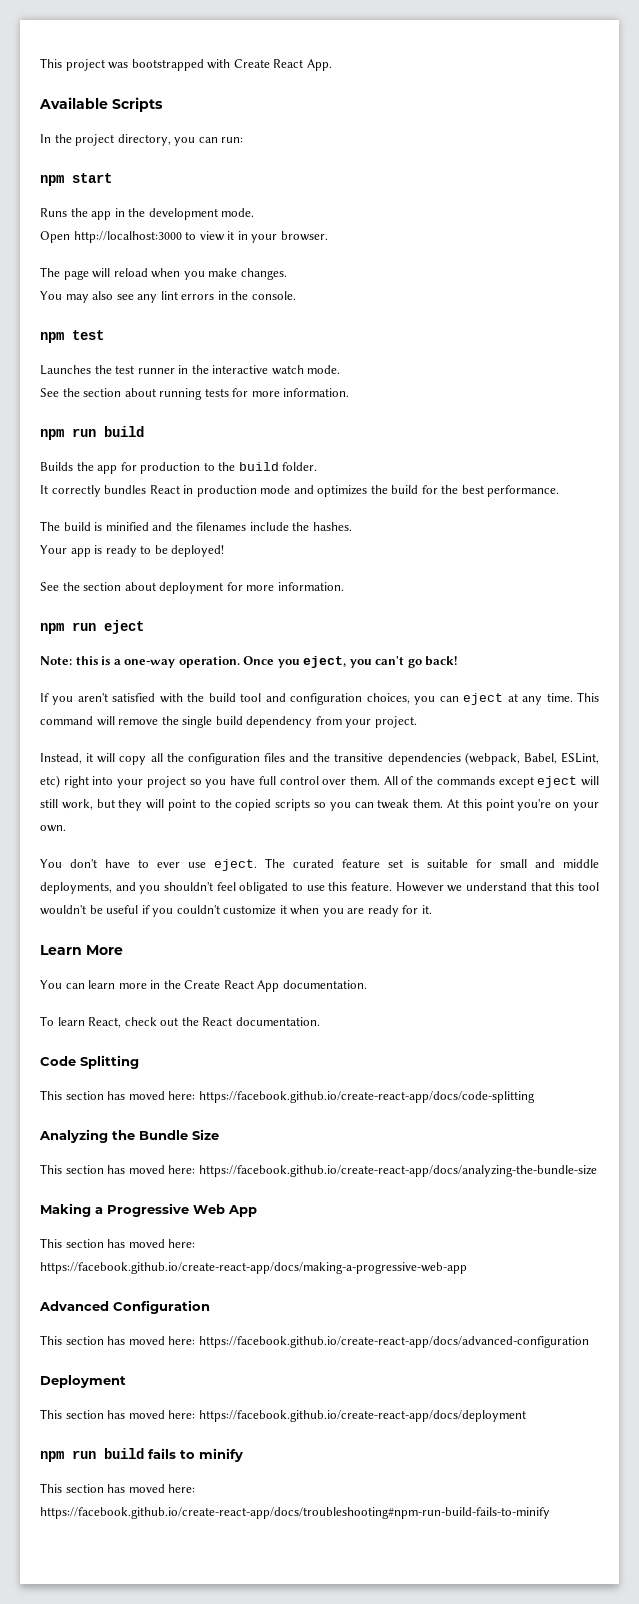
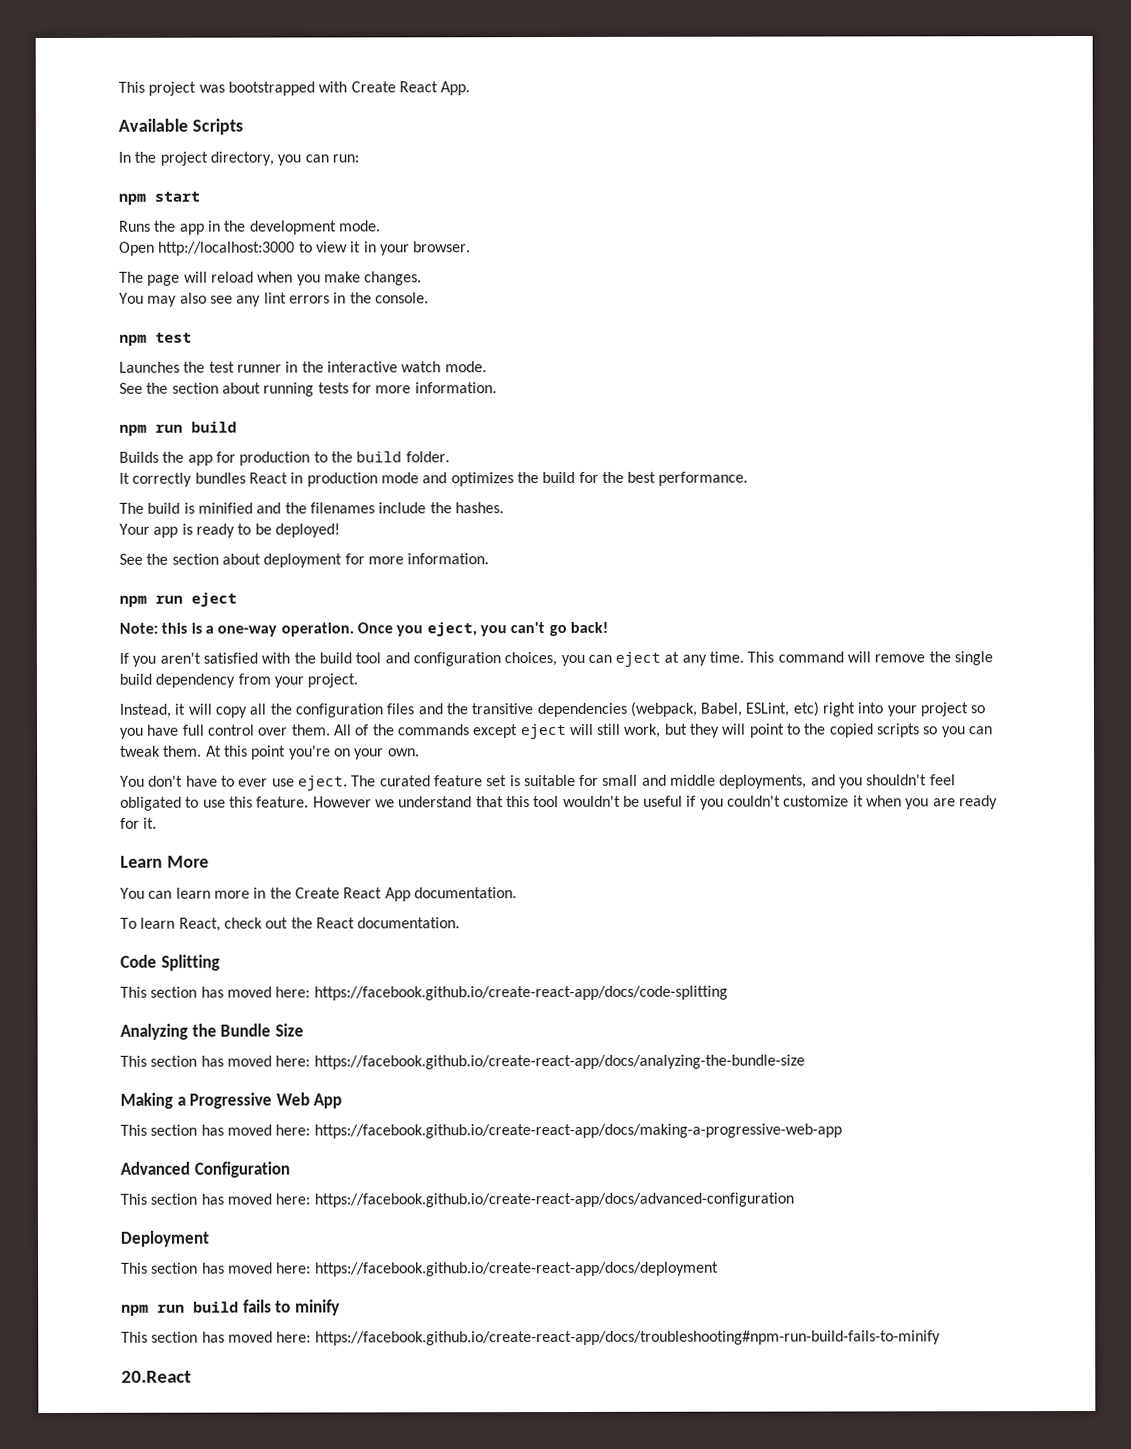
(550, 1513) none -> [121,1370,192,1383] // 20.React

